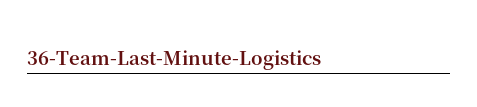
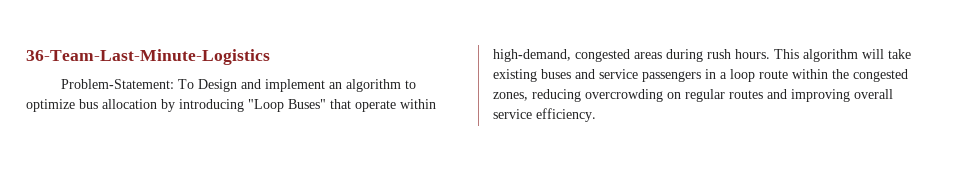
(321, 60) none -> [61,79,417,92] [26,99,436,112] [493,49,911,62] [493,69,908,82] [493,89,893,102] [493,108,596,122] // Problem-Statement: To Design and implement an algorithm to optimize bus allocation by introducing "Loop Buses" that operate within high-demand, congested areas during rush hours. This algorithm will take existing buses and service passengers in a loop route within the congested zones, reducing overcrowding on regular routes and improving overall service efficiency.

